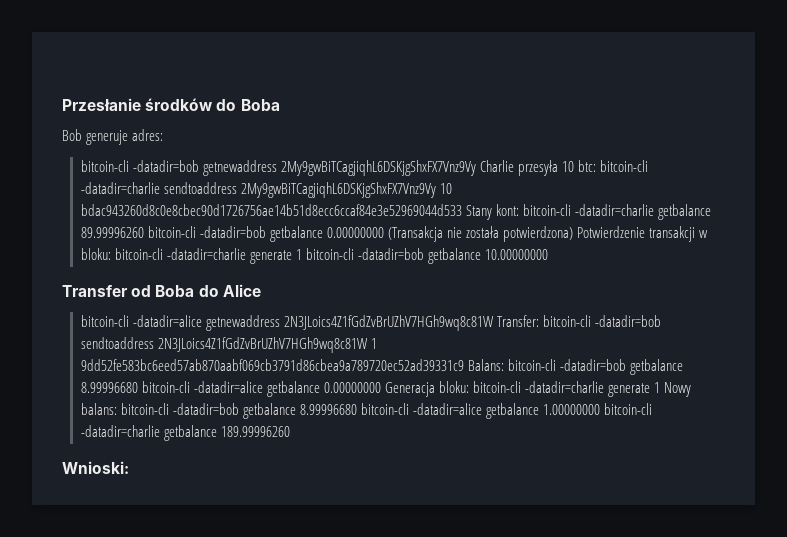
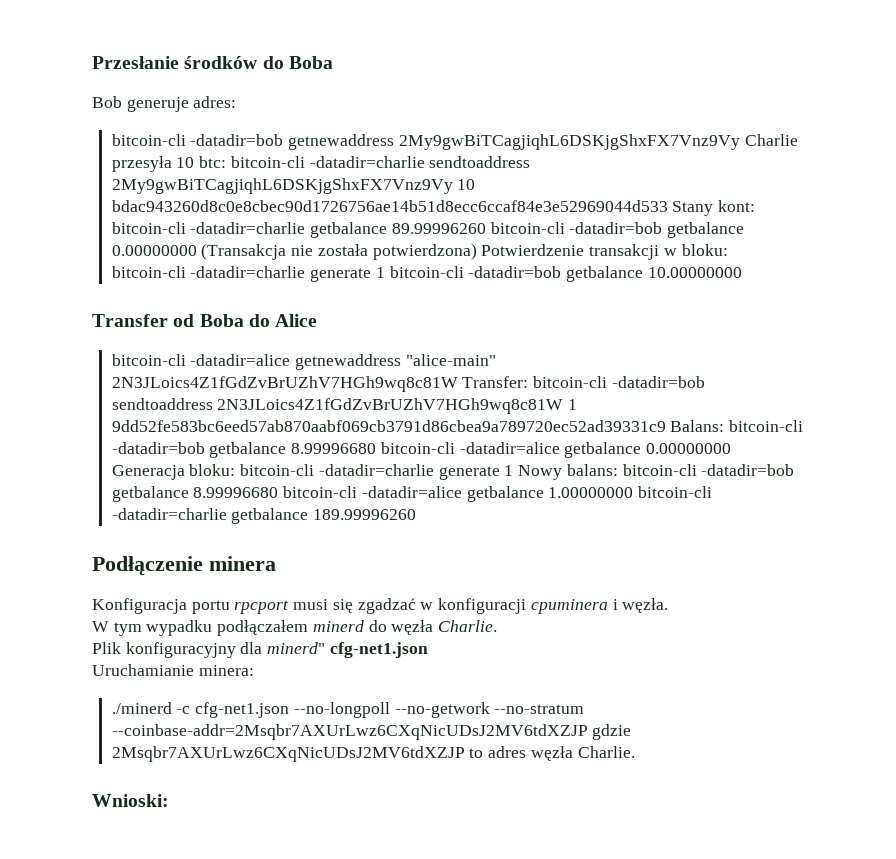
(280, 323) none -> [405,354,496,366] "alice-main"
(290, 431) none -> [92,556,276,576] [92,598,669,614] [92,620,498,636] [92,642,428,658] [92,664,254,676] [111,702,585,718] [111,724,632,740] [111,746,635,762] // Podłączenie minera // Konfiguracja portu rpcport musi się zgadzać w konfiguracji cpuminera i węzła. // W tym wypadku podłączałem minerd do węzła Charlie. // Plik konfiguracyjny dla minerd" cfg-net1.json // Uruchamianie minera: // ./minerd -c cfg-net1.json --no-longpoll --no-getwork --no-stratum --coinbase-addr=2Msqbr7AXUrLwz6CXqNicUDsJ2MV6tdXZJP gdzie 2Msqbr7AXUrLwz6CXqNicUDsJ2MV6tdXZJP to adres węzła Charlie.

